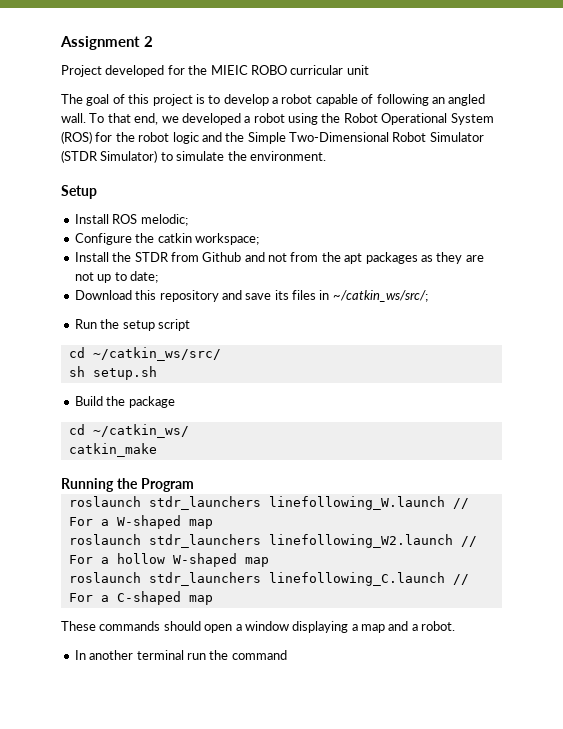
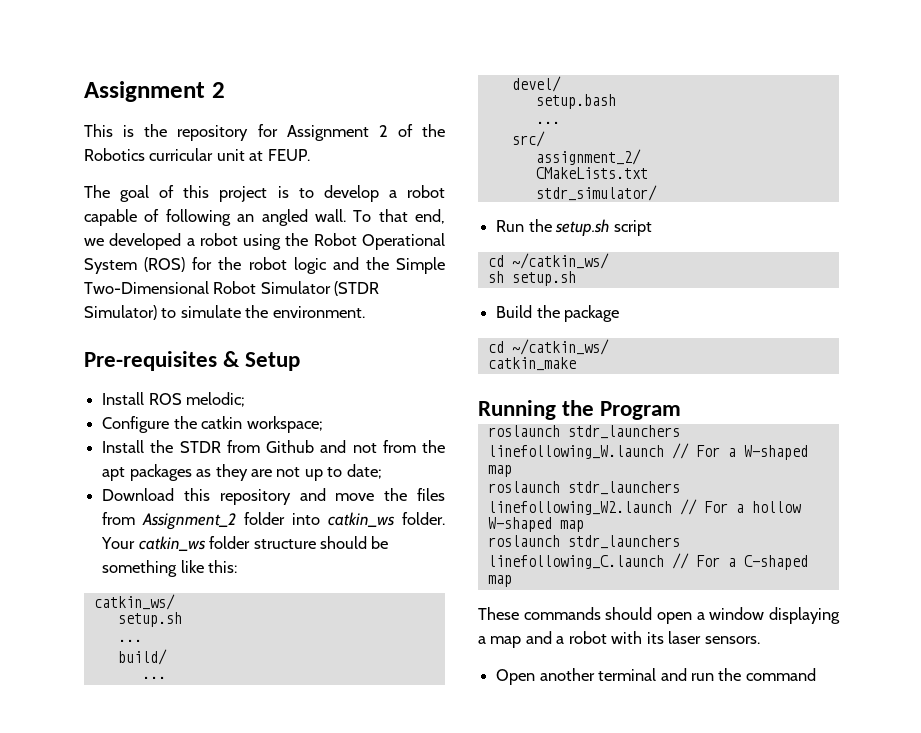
[61,65,287,77] Project developed for the MIEIC ROBO -> [84,124,445,141] [84,148,145,161] This is the repository for Assignment 2 of the Robotics
(369, 70) none -> [249,149,310,161] at FEUP.
(326, 156) none -> [84,351,241,371] Pre-requisites &
[245,290,428,302] save its files in ~/catkin_ws/src/; -> [335,488,445,501] [102,512,445,530] [101,536,389,552] [102,560,238,577] [93,594,175,610] [117,612,182,627] [117,639,142,642] [117,649,167,665] [141,676,166,679] [511,76,561,92] [535,94,616,109] [535,121,560,124] [511,131,545,147] [535,149,641,165] [535,167,648,179] [535,185,657,201] move the files from Assignment_2 folder into catkin_ws folder. Your catkin_ws folder structure should be something like this: // catkin_ws/ // setup.sh // ... // build/ // ... // devel/ // setup.bash // ... // src/ // assignment_2/ // CMakeLists.txt // stdr_simulator/
[122,320,155,331] setup -> [555,219,610,236] setup.sh
[92,347,221,361] ~/catkin_ws/src/ -> [511,253,609,269] ~/catkin_ws/
[421,621,456,631] [74,650,86,660] robot. // In -> [568,631,760,644] [496,669,536,685] robot with its laser sensors. // Open
(184, 655) none -> [660,668,687,681] and

